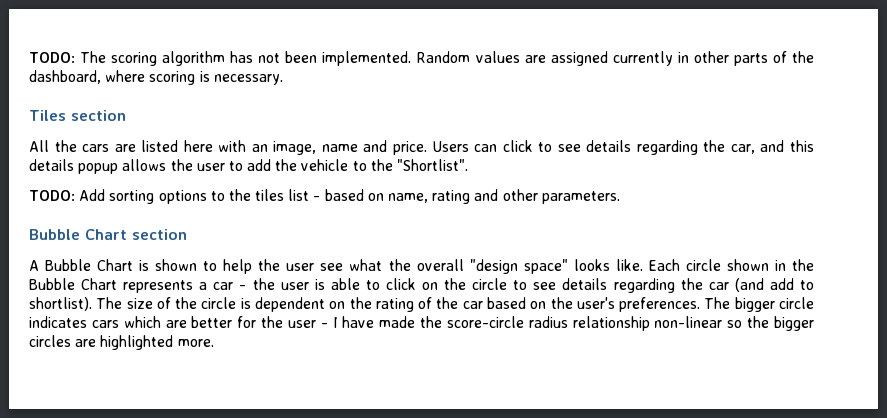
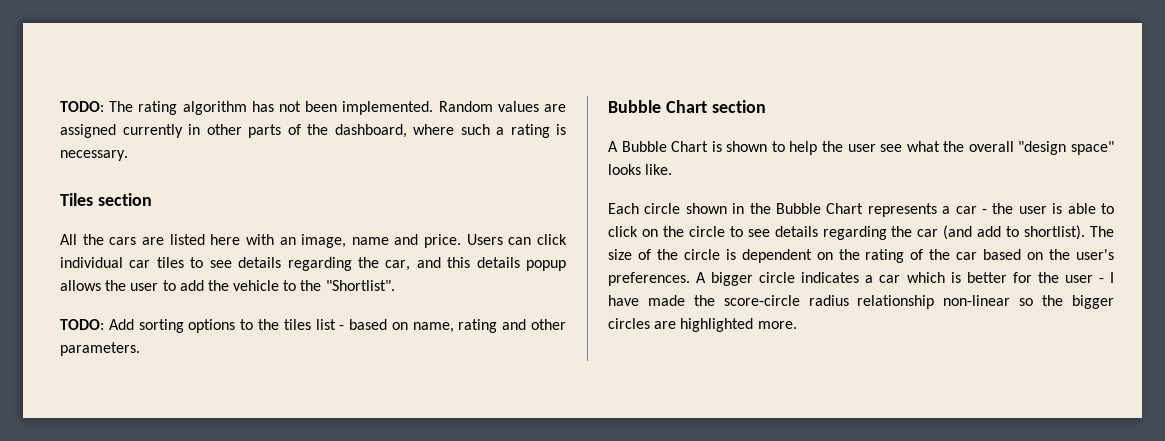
[111,52,158,66] scoring -> [138,101,178,115] rating
[149,71,196,85] scoring -> [460,124,550,138] such a rating
(533, 146) none -> [60,257,184,268] individual car tiles
(643, 265) none -> (673, 169) //
[704,297,731,309] The -> [696,272,707,283] A
[91,316,187,328] cars which are -> [865,272,961,283] a car which is

